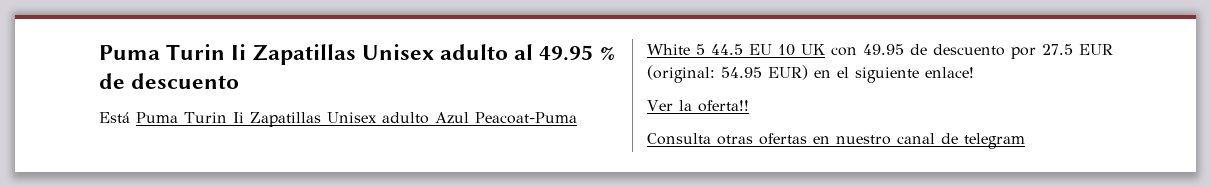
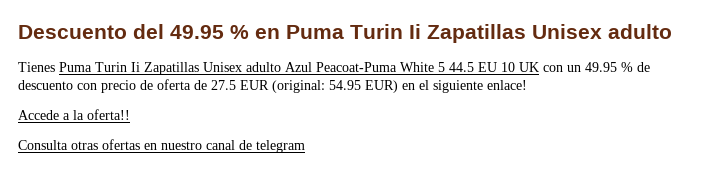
[99,44,615,65] [99,73,240,89] [99,112,130,123] Puma Turin Ii Zapatillas Unisex adulto al 49.95 % de descuento // Está -> [18,24,672,43] [18,62,55,72] Descuento del 49.95 % en Puma Turin Ii Zapatillas Unisex adulto // Tienes
[863,44,1036,59] 49.95 de descuento por -> [567,62,650,72] [18,79,207,93] un 49.95 % de descuento con precio de oferta de
[647,100,673,111] Ver -> [18,110,70,120] Accede a

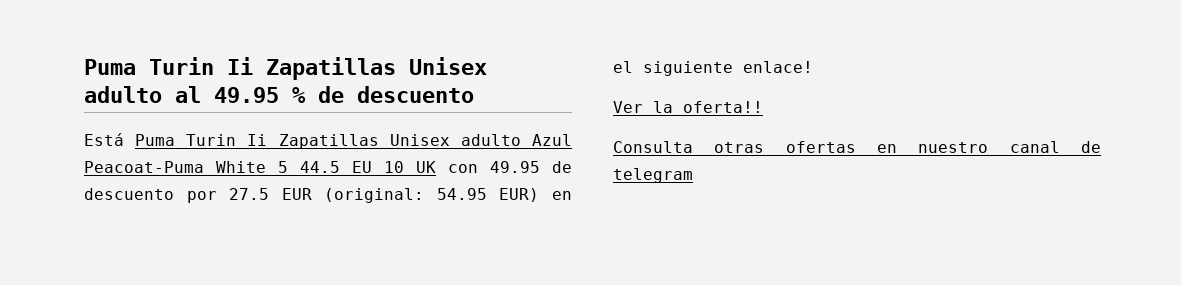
[18,24,672,43] [18,62,55,72] Descuento del 49.95 % en Puma Turin Ii Zapatillas Unisex adulto // Tienes -> [84,57,487,80] [84,86,474,103] [84,133,124,146] Puma Turin Ii Zapatillas Unisex adulto al 49.95 % de descuento // Está
[567,62,650,72] [18,79,207,93] un 49.95 % de descuento con precio de oferta de -> [490,161,572,173] [84,188,217,203] 49.95 de descuento por
[18,110,70,120] Accede a -> [613,101,643,113] Ver

